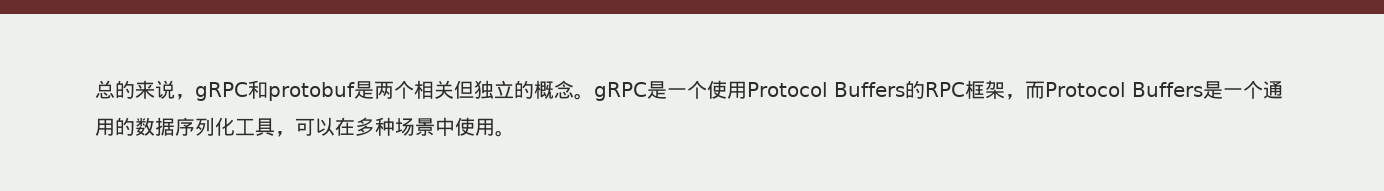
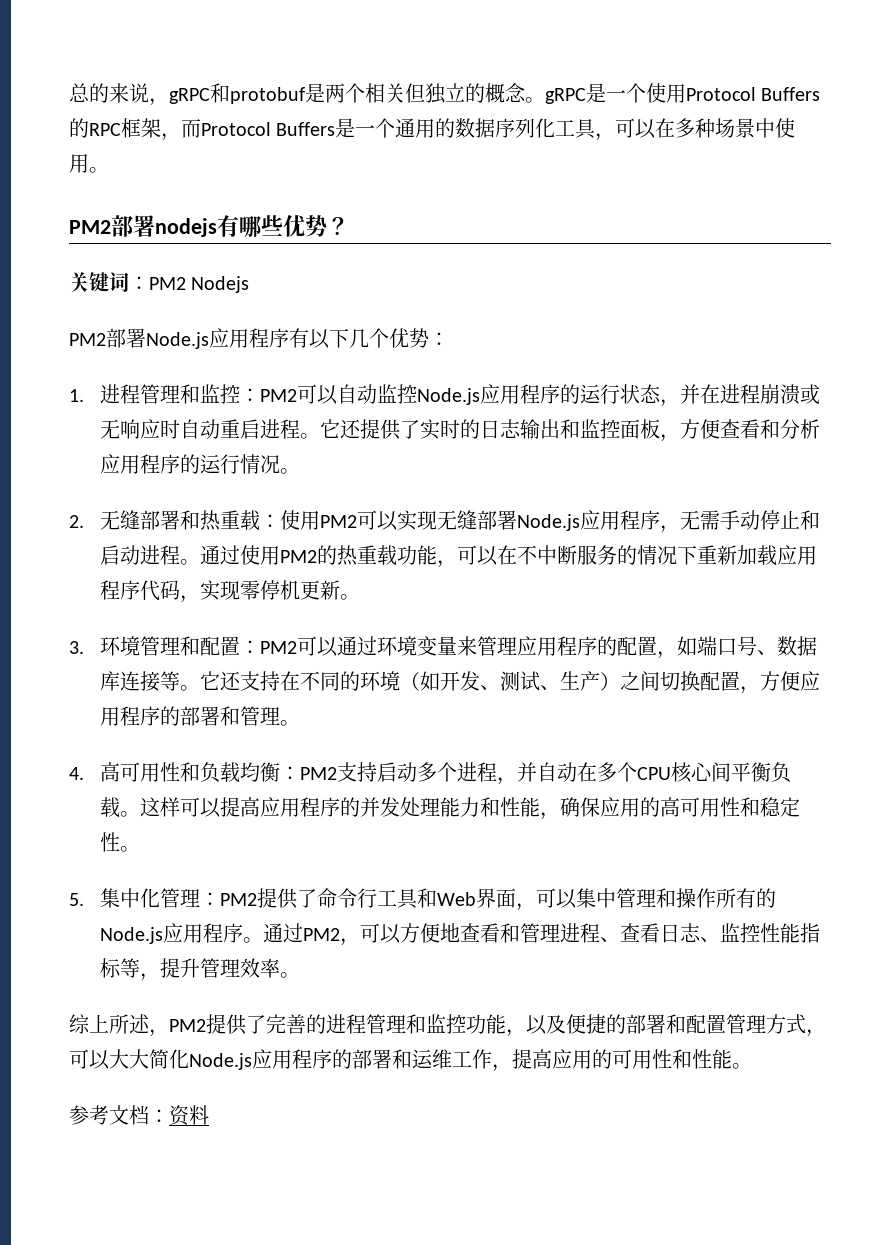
(515, 133) none -> [69,215,349,237] [69,272,250,293] [69,328,449,349] [69,384,821,407] [100,419,821,442] [100,454,301,474] [69,510,821,533] [100,545,818,568] [100,580,361,603] [69,636,818,659] [100,671,821,694] [100,706,301,726] [69,762,792,785] [100,797,801,820] [100,832,141,852] [69,888,777,911] [100,923,821,946] [100,958,301,981] [69,1014,826,1037] [69,1049,752,1072] [69,1105,209,1126] // PM2部署nodejs有哪些优势？ // 关键词：PM2 Nodejs // PM2部署Node.js应用程序有以下几个优势： // 1.进程管理和监控：PM2可以自动监控Node.js应用程序的运行状态，并在进程崩溃或无响应时自动重启进程。它还提供了实时的日志输出和监控面板，方便查看和分析应用程序的运行情况。 // 2.无缝部署和热重载：使用PM2可以实现无缝部署Node.js应用程序，无需手动停止和启动进程。通过使用PM2的热重载功能，可以在不中断服务的情况下重新加载应用程序代码，实现零停机更新。 // 3.环境管理和配置：PM2可以通过环境变量来管理应用程序的配置，如端口号、数据库连接等。它还支持在不同的环境（如开发、测试、生产）之间切换配置，方便应用程序的部署和管理。 // 4.高可用性和负载均衡：PM2支持启动多个进程，并自动在多个CPU核心间平衡负载。这样可以提高应用程序的并发处理能力和性能，确保应用的高可用性和稳定性。 // 5.集中化管理：PM2提供了命令行工具和Web界面，可以集中管理和操作所有的Node.js应用程序。通过PM2，可以方便地查看和管理进程、查看日志、监控性能指标等，提升管理效率。 // 综上所述，PM2提供了完善的进程管理和监控功能，以及便捷的部署和配置管理方式，可以大大简化Node.js应用程序的部署和运维工作，提高应用的可用性和性能。 // 参考文档：资料

